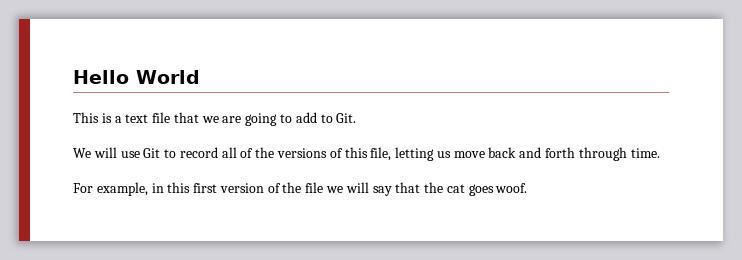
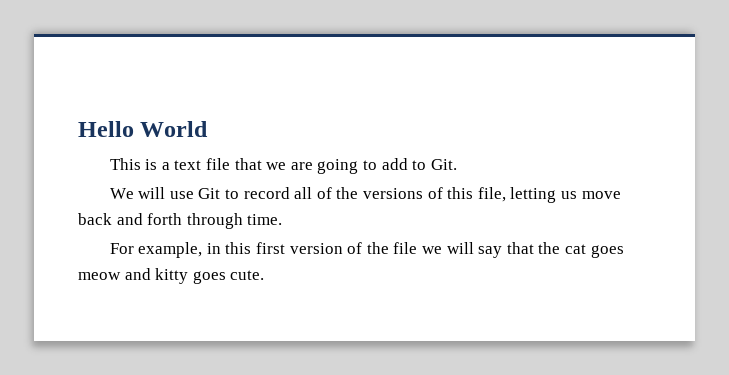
[495,183,528,193] woof. -> [78,268,265,284] meow and kitty goes cute.

